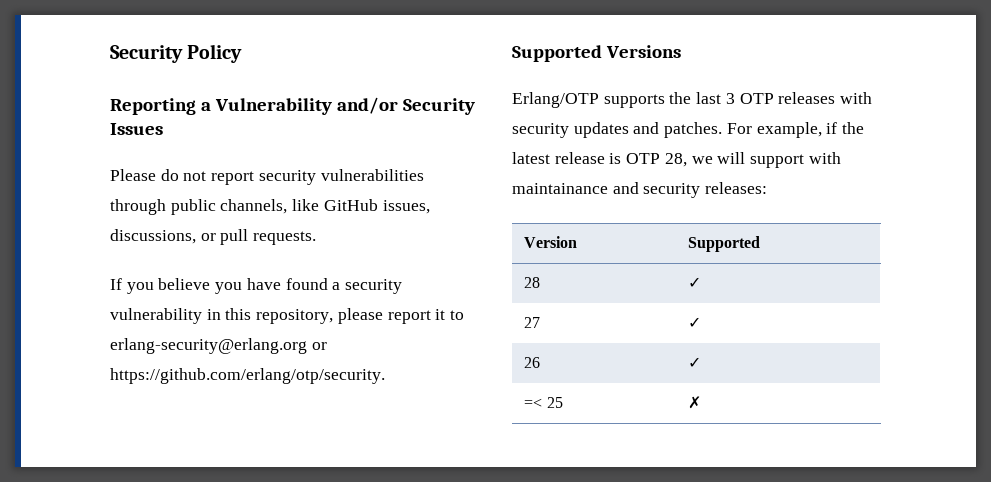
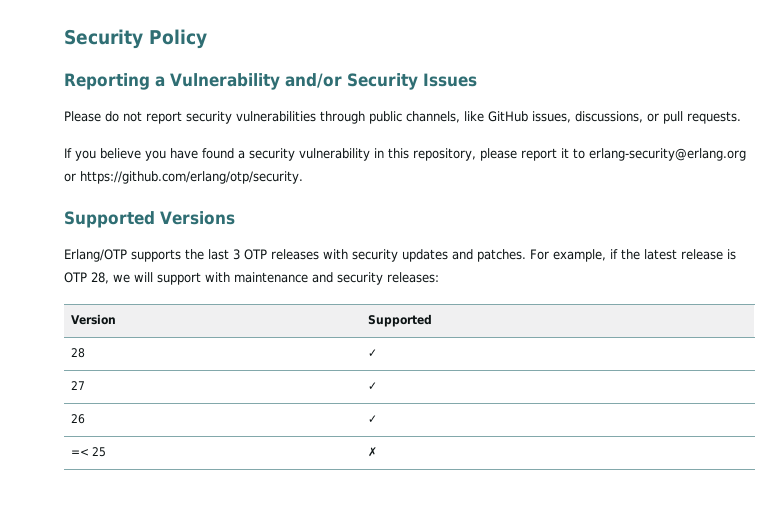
[512,183,608,194] maintainance -> [234,272,308,283] maintenance

